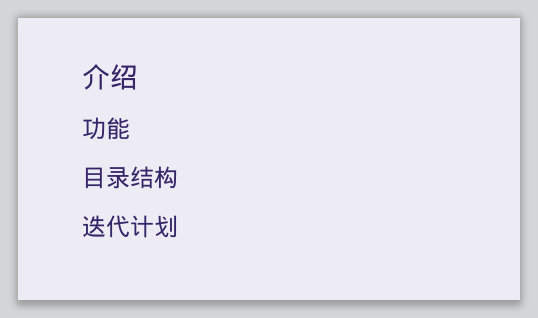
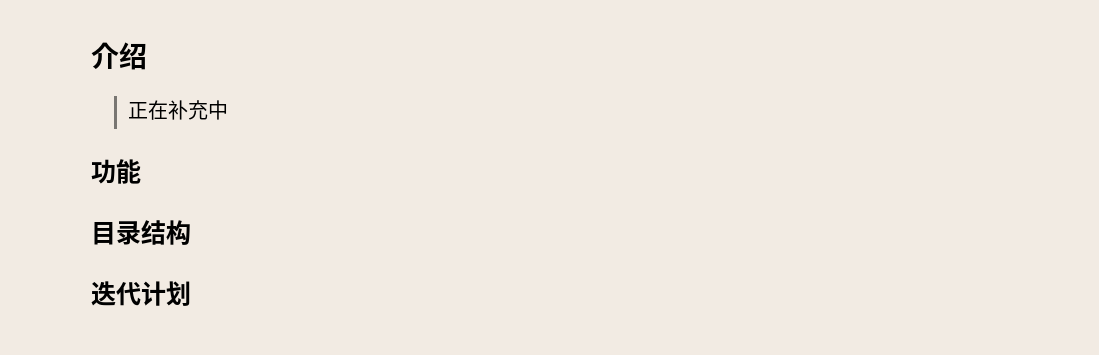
(138, 77) none -> [128,100,229,120] // 正在补充中

